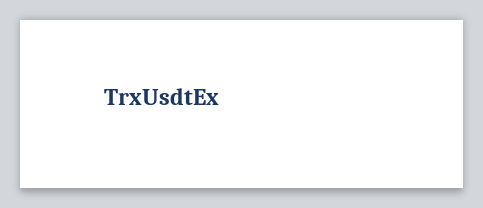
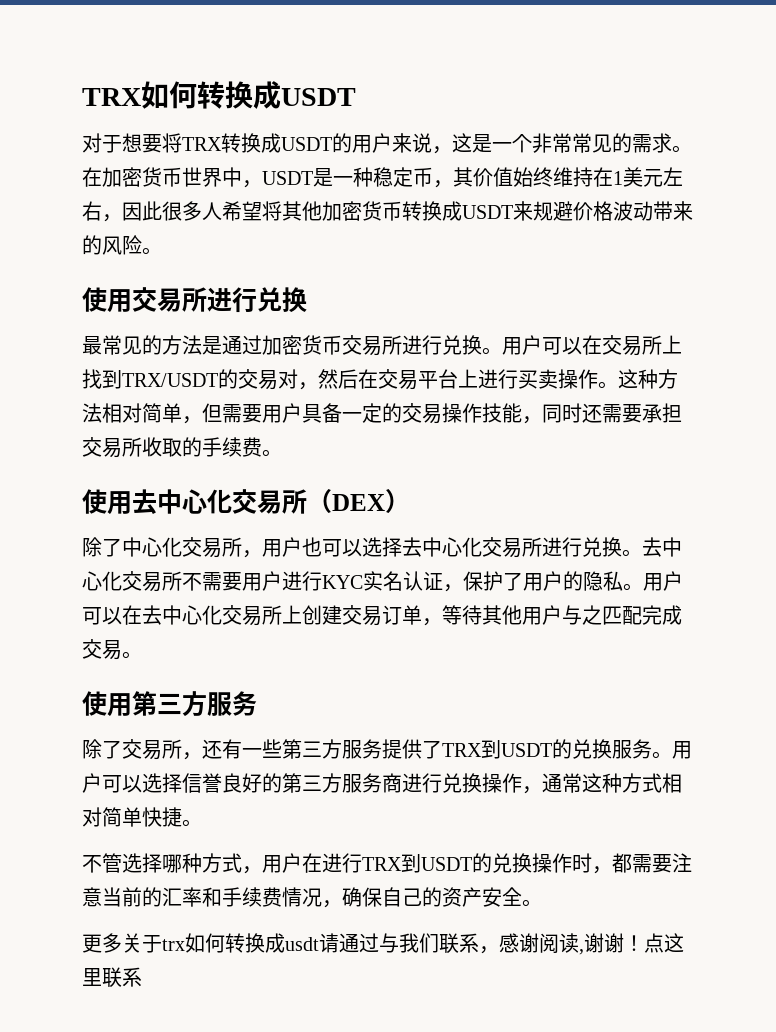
[104,88,219,105] TrxUsdtEx -> [82,81,356,109] [82,133,692,154] [82,167,683,188] [82,201,693,222] [82,235,162,255] [82,287,307,313] [82,335,682,356] [82,369,678,390] [82,403,682,424] [82,437,282,458] [82,489,410,515] [82,537,682,558] [82,571,683,592] [82,605,682,626] [82,639,142,660] [82,691,257,717] [82,739,692,760] [82,773,682,794] [82,807,202,827] [82,853,692,874] [82,887,542,908] [82,933,684,955] [82,967,142,988] TRX如何转换成USDT // 对于想要将TRX转换成USDT的用户来说，这是一个非常常见的需求。在加密货币世界中，USDT是一种稳定币，其价值始终维持在1美元左右，因此很多人希望将其他加密货币转换成USDT来规避价格波动带来的风险。 // 使用交易所进行兑换 // 最常见的方法是通过加密货币交易所进行兑换。用户可以在交易所上找到TRX/USDT的交易对，然后在交易平台上进行买卖操作。这种方法相对简单，但需要用户具备一定的交易操作技能，同时还需要承担交易所收取的手续费。 // 使用去中心化交易所（DEX） // 除了中心化交易所，用户也可以选择去中心化交易所进行兑换。去中心化交易所不需要用户进行KYC实名认证，保护了用户的隐私。用户可以在去中心化交易所上创建交易订单，等待其他用户与之匹配完成交易。 // 使用第三方服务 // 除了交易所，还有一些第三方服务提供了TRX到USDT的兑换服务。用户可以选择信誉良好的第三方服务商进行兑换操作，通常这种方式相对简单快捷。 // 不管选择哪种方式，用户在进行TRX到USDT的兑换操作时，都需要注意当前的汇率和手续费情况，确保自己的资产安全。 // 更多关于trx如何转换成usdt请通过与我们联系，感谢阅读,谢谢！点这里联系

